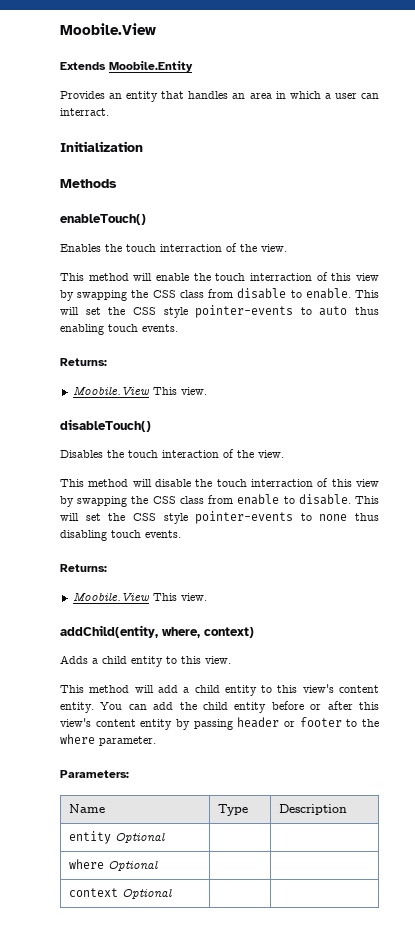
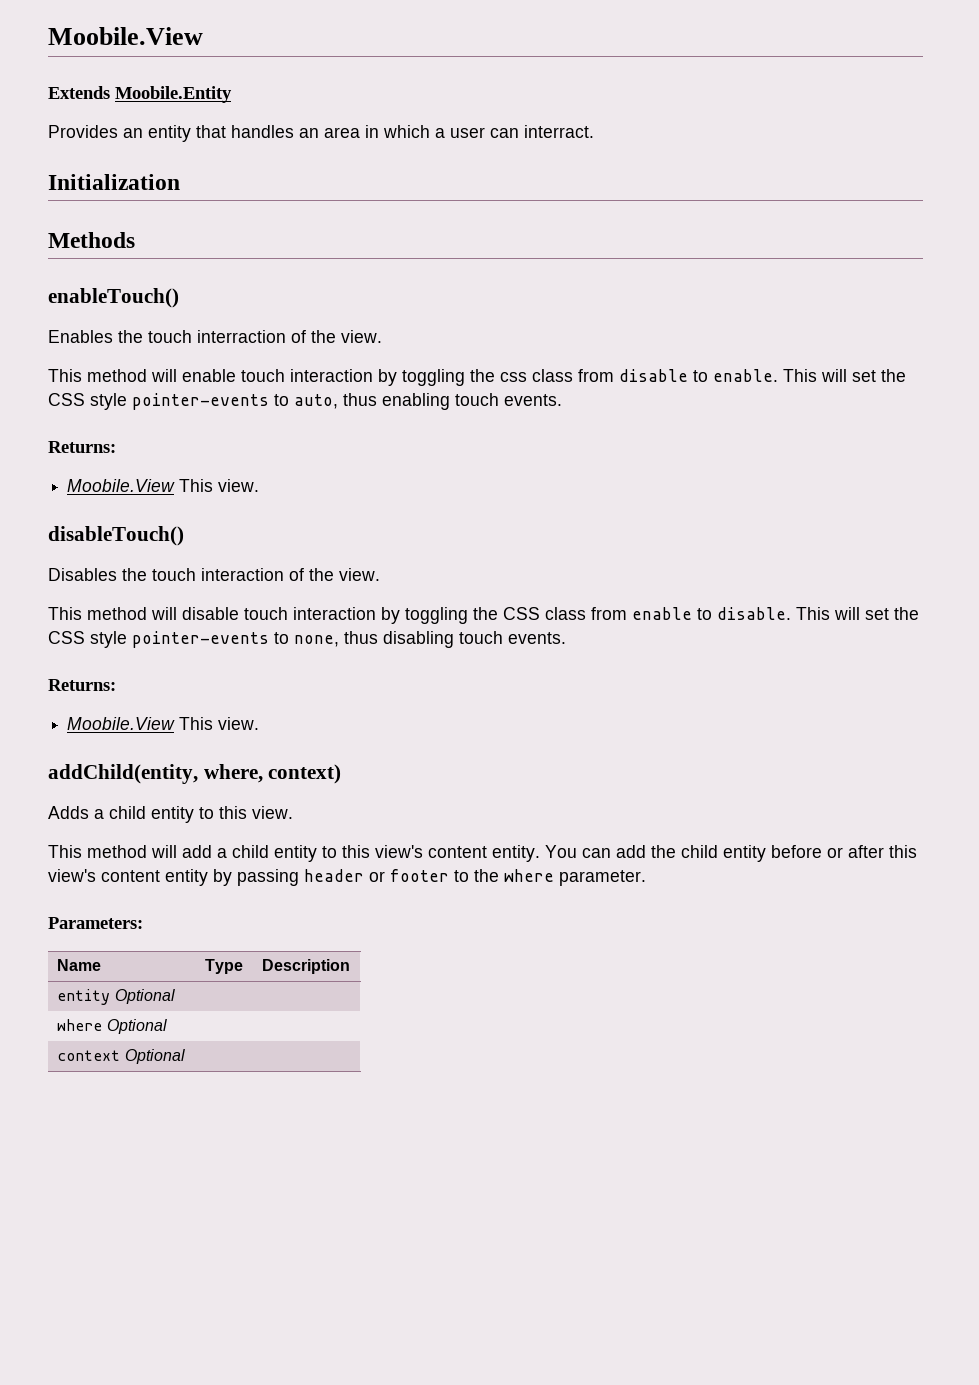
[193,272,379,281] [60,290,176,301] the touch interraction of this view by swapping the CSS -> [241,369,527,386] touch interaction by toggling the css
[319,306,348,316] auto -> [294,394,338,409] auto,
[195,478,379,487] [60,496,128,507] the touch interraction of this view by swapping -> [244,607,468,624] touch interaction by toggling
[300,513,348,521] to none -> [274,632,339,647] to none,

